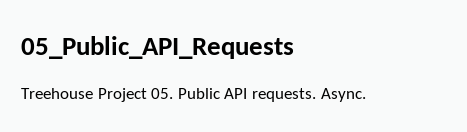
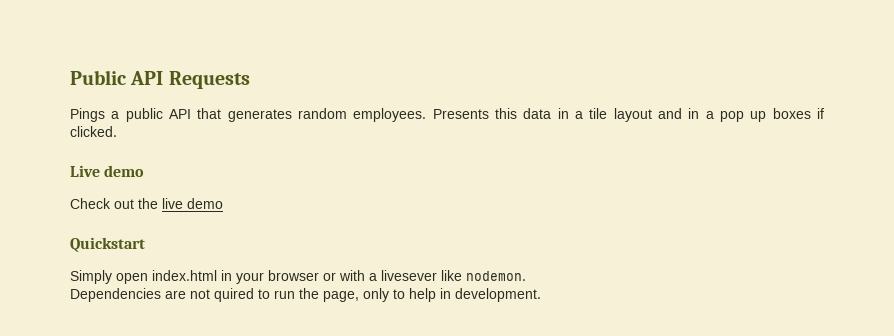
[21,36,294,59] [21,88,366,102] 05_Public_API_Requests // Treehouse Project 05. Public API requests. Async. -> [70,70,250,89] [70,108,825,122] [70,126,117,137] [70,165,145,177] [70,198,223,209] [70,237,145,252] [70,270,526,284] [70,288,541,302] Public API Requests // Pings a public API that generates random employees. Presents this data in a tile layout and in a pop up boxes if clicked. // Live demo // Check out the live demo // Quickstart // Simply open index.html in your browser or with a livesever like nodemon. // Dependencies are not quired to run the page, only to help in development.

